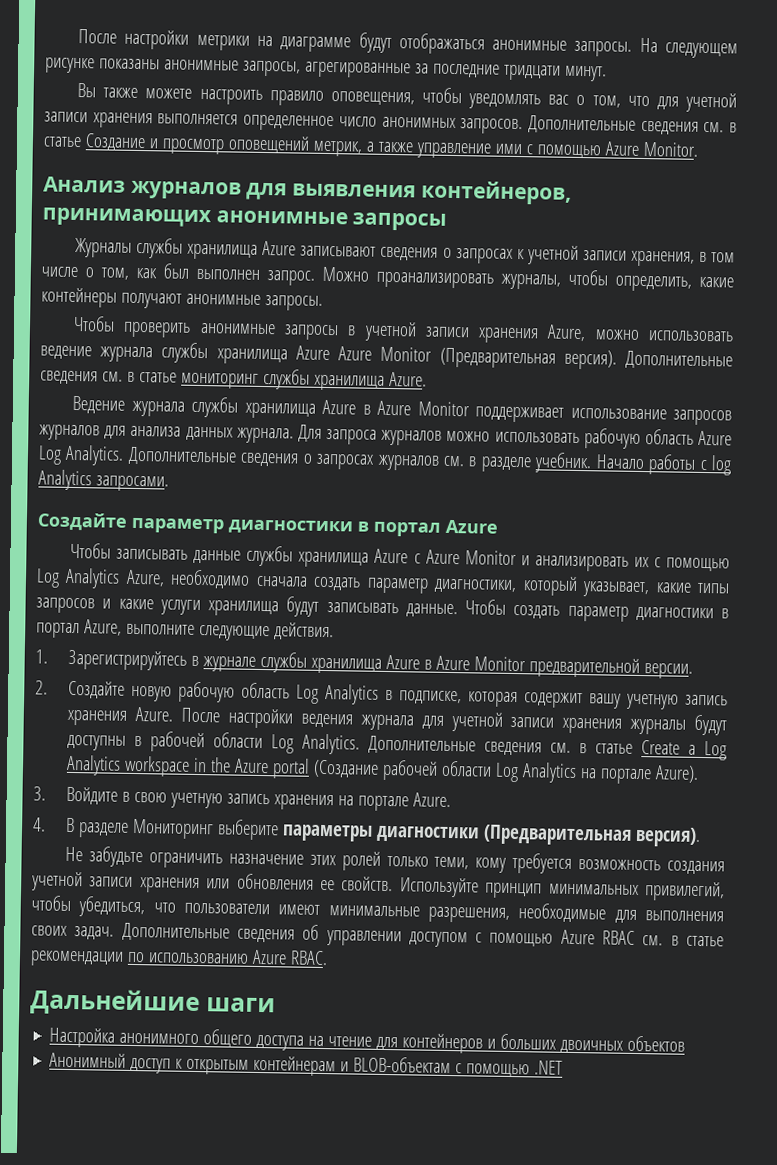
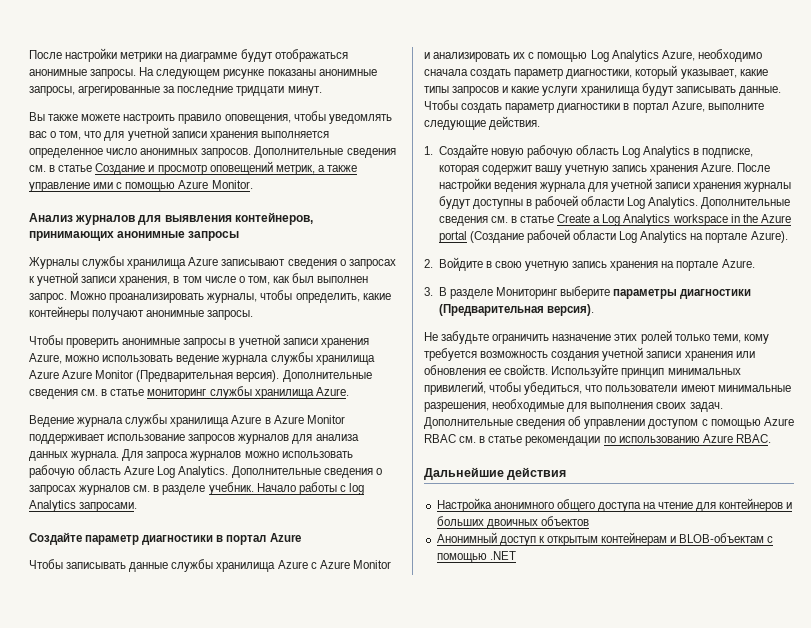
[68,649,694,679] [35,680,48,695] Зарегистрируйтесь в журнале службы хранилища Azure в Azure Monitor предварительной версии. // 2. -> (433, 150) none
[33,786,46,801] 3. -> [424,259,433,268] 2.
[33,817,46,832] 4. -> [424,287,433,296] 3.
[205,997,276,1013] шаги -> [507,467,567,480] действия

